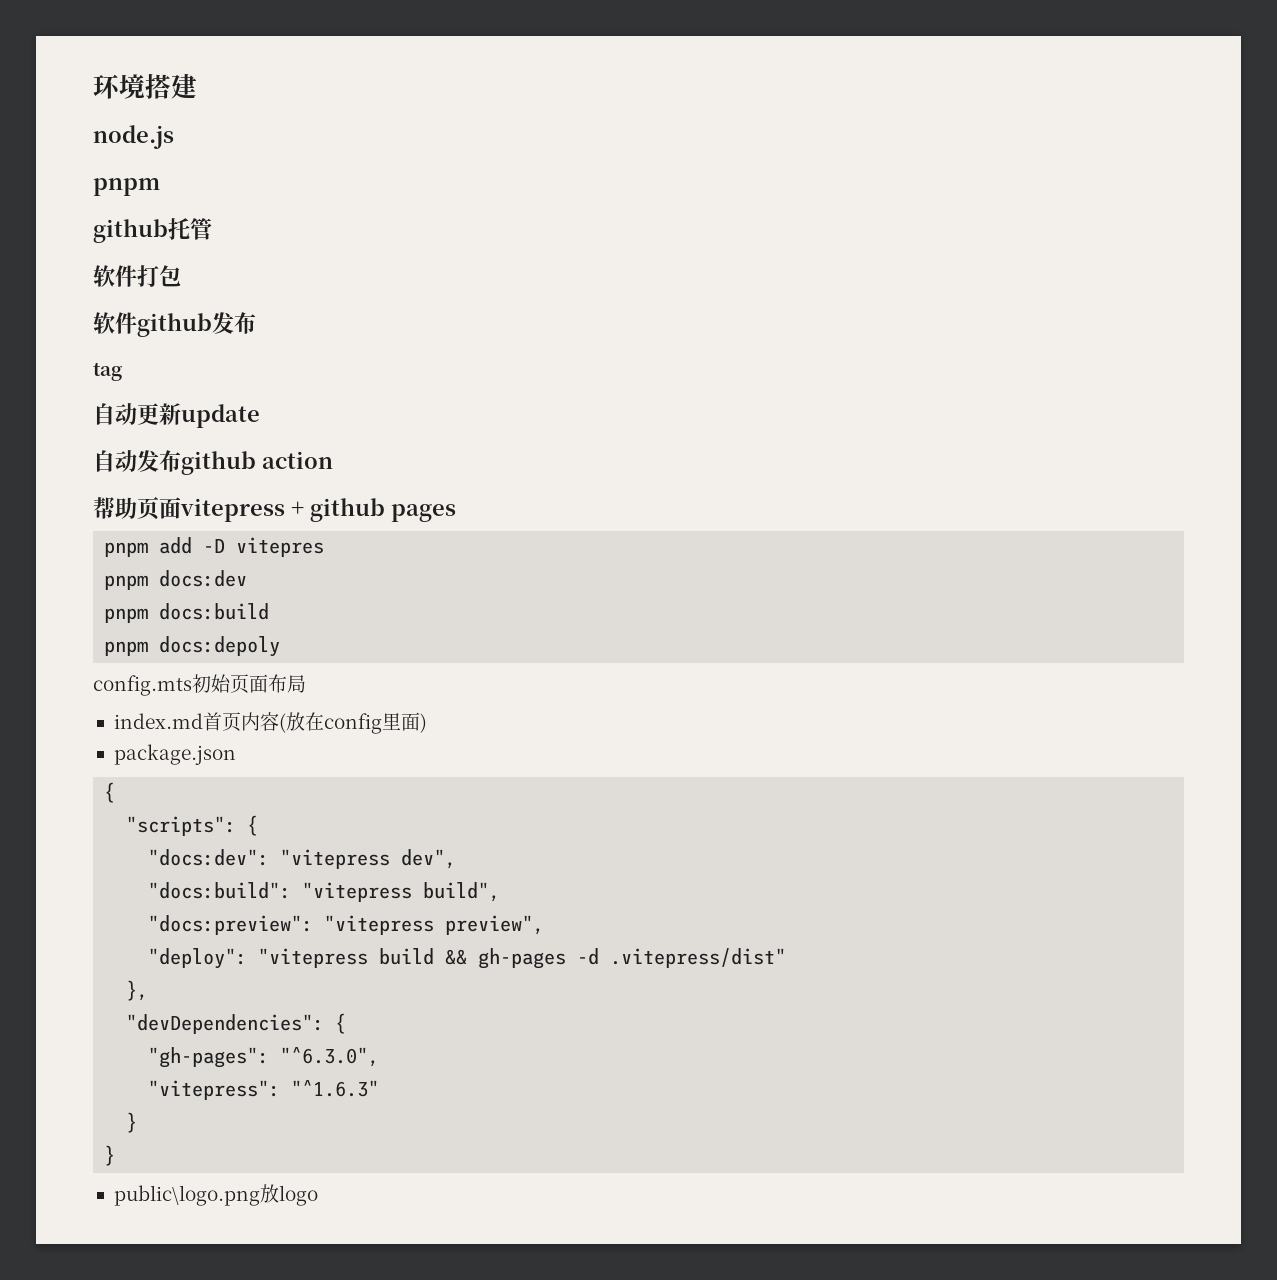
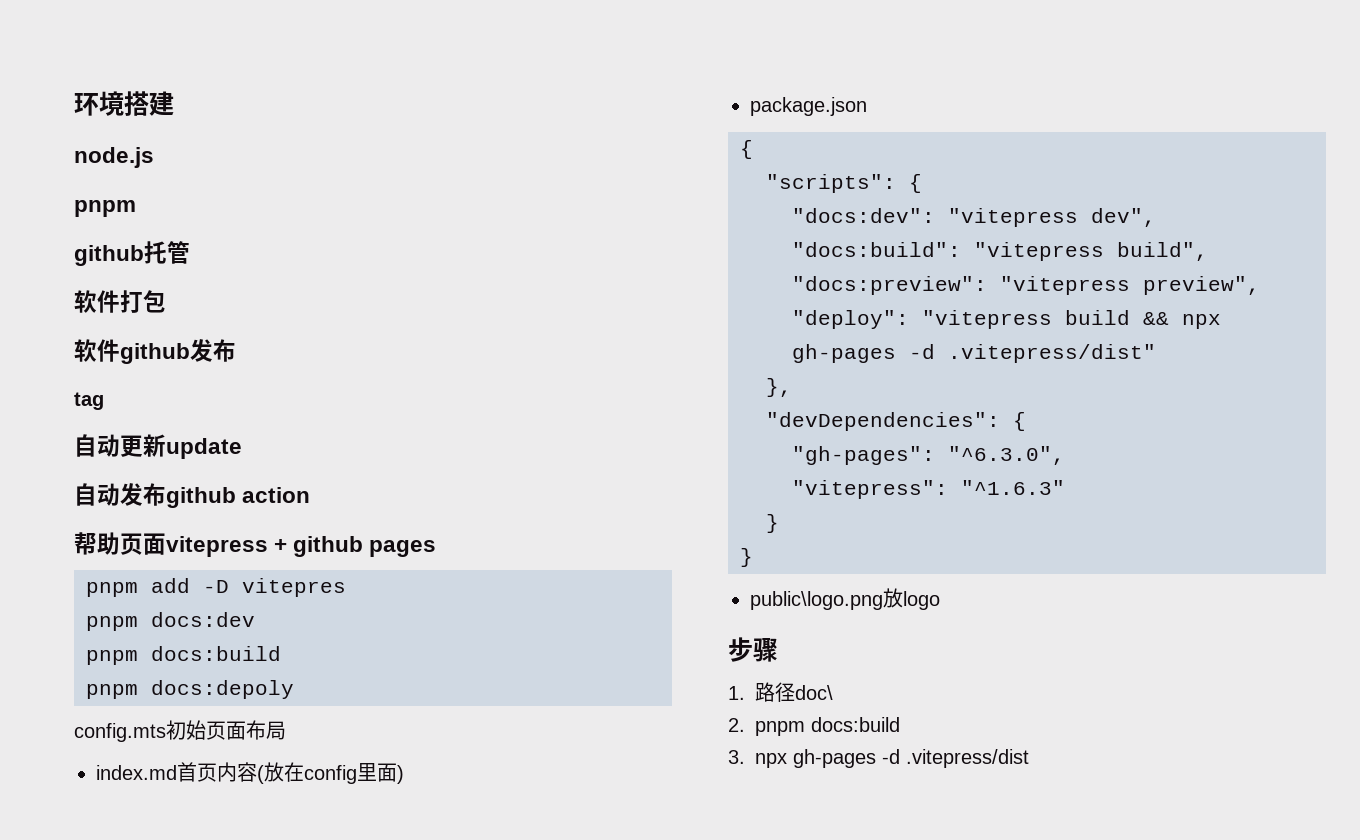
(468, 957) none -> [1182,314,1221,329] npx
(318, 1195) none -> [728,637,778,662] [728,682,833,702] [728,717,900,736] [728,749,1029,768] // 步骤 // 1.路径doc\ // 2. pnpm docs:build // 3. npx gh-pages -d .vitepress/dist

